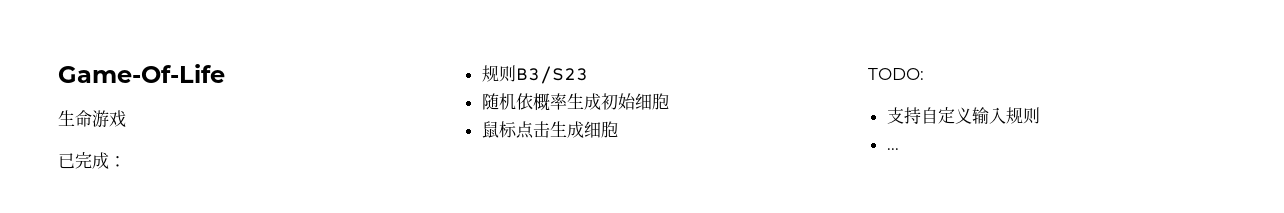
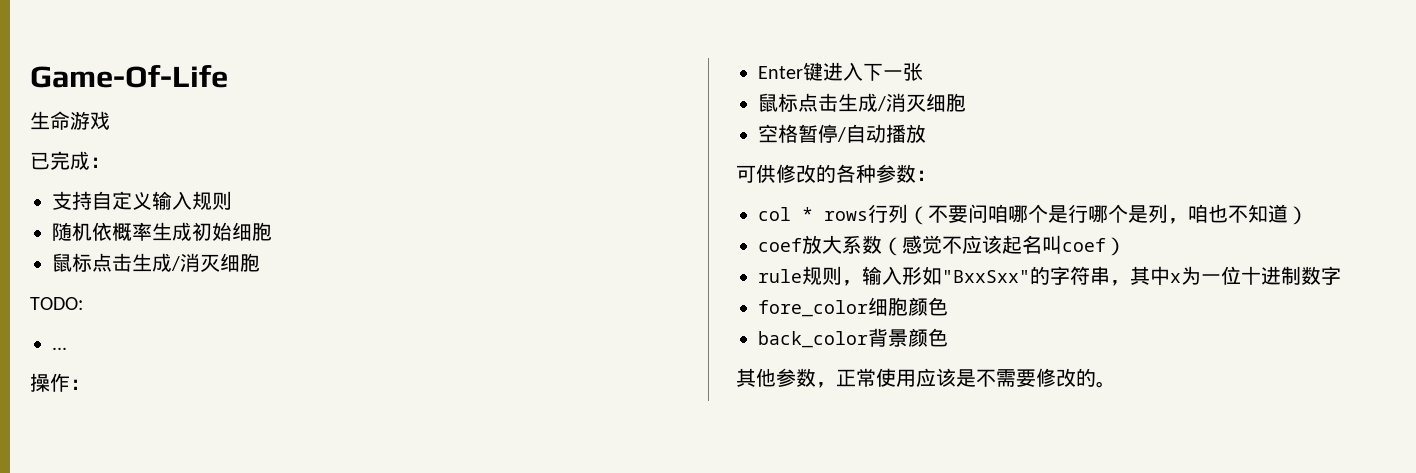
[481,65,588,84] 规则B3/S23 -> [52,191,232,210] 支持自定义输入规则
(584, 129) none -> [171,253,220,272] /消灭
[886,107,1040,124] [886,148,899,150] 支持自定义输入规则 // ... -> [52,347,67,350] [30,373,90,392] [758,62,923,81] [758,93,966,112] [758,124,926,143] [736,164,936,183] [758,204,1308,225] [758,235,1126,256] [758,266,1341,286] [758,297,948,317] [758,328,948,348] [736,368,1116,388] ... // 操作： // Enter键进入下一张 // 鼠标点击生成/消灭细胞 // 空格暂停/自动播放 // 可供修改的各种参数： // col * rows行列（不要问咱哪个是行哪个是列，咱也不知道） // coef放大系数（感觉不应该起名叫coef） // rule规则，输入形如"BxxSxx"的字符串，其中x为一位十进制数字 // fore_color细胞颜色 // back_color背景颜色 // 其他参数，正常使用应该是不需要修改的。

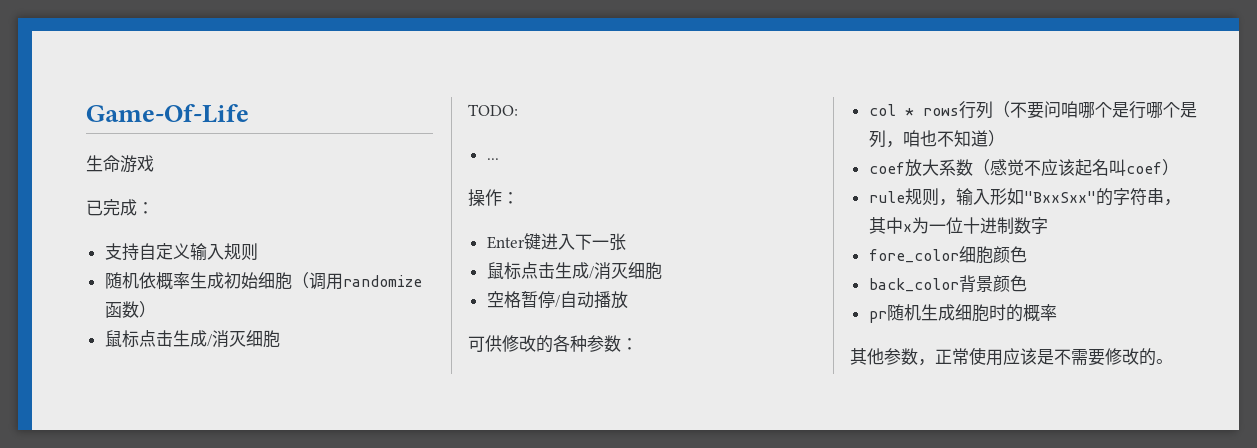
(272, 231) none -> [291,272,422,290] [104,301,156,318] （调用randomize函数）
(948, 337) none -> [868,304,1057,323] // pr随机生成细胞时的概率

